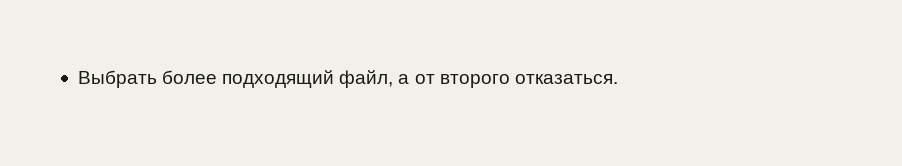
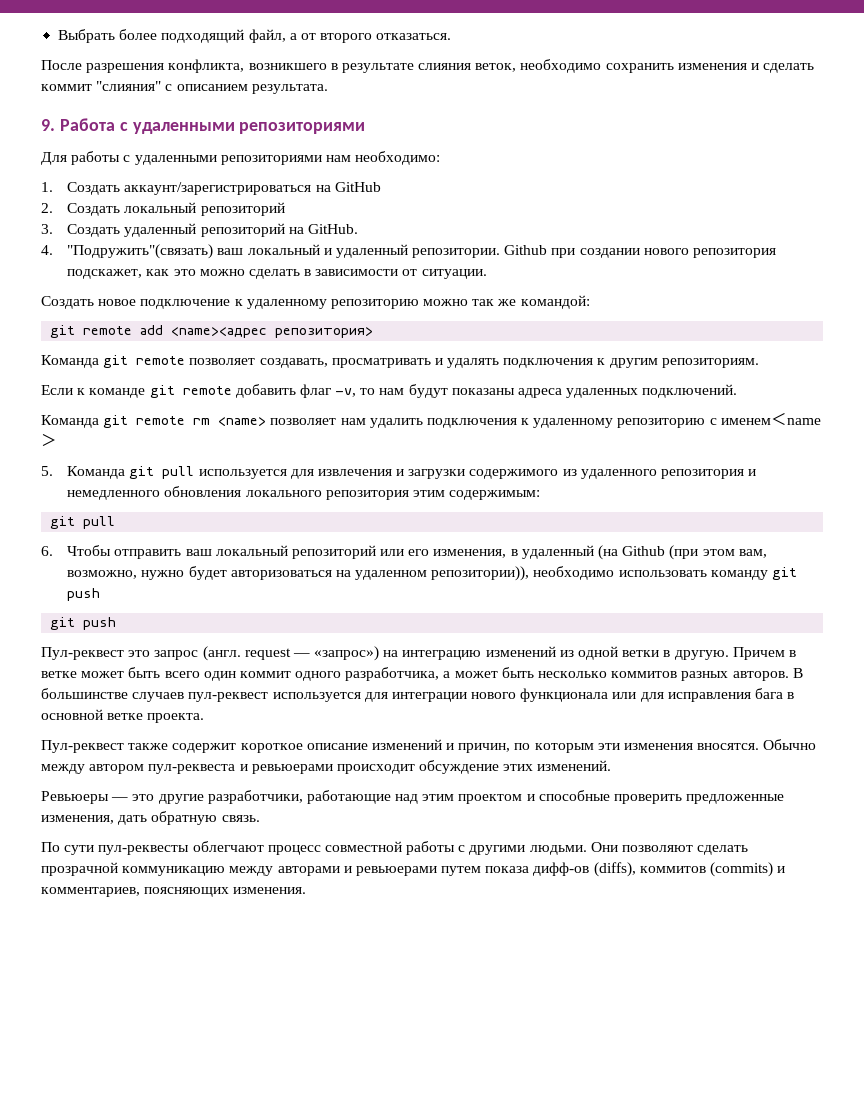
(618, 79) none -> [41,59,815,73] [41,81,328,94] [41,118,366,134] [41,151,441,165] [41,182,381,195] [41,202,285,216] [41,223,358,237] [41,244,777,259] [67,269,487,279] [41,295,590,309] [50,325,374,338] [41,355,759,368] [41,384,738,398] [41,413,821,428] [41,434,57,447] [41,466,757,479] [67,486,541,500] [50,516,116,529] [41,545,767,560] [67,566,798,581] [67,588,101,601] [50,617,117,630] [41,646,796,661] [41,667,803,681] [41,688,795,702] [41,709,205,723] [41,739,817,753] [41,760,612,774] [41,790,785,804] [41,811,260,825] [41,841,749,855] [41,862,786,877] [41,887,307,897] // После разрешения конфликта, возникшего в результате слияния веток, необходимо сохранить изменения и сделать коммит "слияния" с описанием результата. // 9. Работа с удаленными репозиториями // Для работы с удаленными репозиториями нам необходимо: // 1. Создать аккаунт/зарегистрироваться на GitHub // 2. Создать локальный репозиторий // 3. Создать удаленный репозиторий на GitHub. // 4. "Подружить"(связать) ваш локальный и удаленный репозитории. Github при создании нового репозитория подскажет, как это можно сделать в зависимости от ситуации. // Создать новое подключение к удаленному репозиторию можно так же командой: // git remote add <name><адрес репозитория> // Команда git remote позволяет создавать, просматривать и удалять подключения к другим репозиториям. // Если к команде git remote добавить флаг -v, то нам будут показаны адреса удаленных подключений. // Команда git remote rm <name> позволяет нам удалить подключения к удаленному репозиторию с именем＜name＞ // 5. Команда git pull используется для извлечения и загрузки содержимого из удаленного репозитория и немедленного обновления локального репозитория этим содержимым: // git pull // 6. Чтобы отправить ваш локальный репозиторий или его изменения, в удаленный (на Github (при этом вам, возможно, нужно будет авторизоваться на удаленном репозитории)), необходимо использовать команду git push // git push // Пул-реквест это запрос (англ. request — «запрос») на интеграцию изменений из одной ветки в другую. Причем в ветке может быть всего один коммит одного разработчика, а может быть несколько коммитов разных авторов. В большинстве случаев пул-реквест используется для интеграции нового функционала или для исправления бага в основной ветке проекта. // Пул-реквест также содержит короткое описание изменений и причин, по которым эти изменения вносятся. Обычно между автором пул-реквеста и ревьюерами происходит обсуждение этих изменений. // Ревьюеры — это другие разработчики, работающие над этим проектом и способные проверить предложенные изменения, дать обратную связь. // По сути пул-реквесты облегчают процесс совместной работы с другими людьми. Они позволяют сделать прозрачной коммуникацию между авторами и ревьюерами путем показа дифф-ов (diffs), коммитов (commits) и комментариев, поясняющих изменения.

